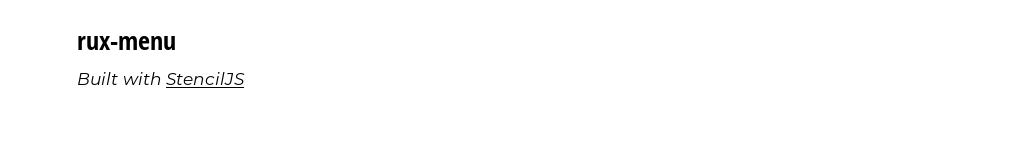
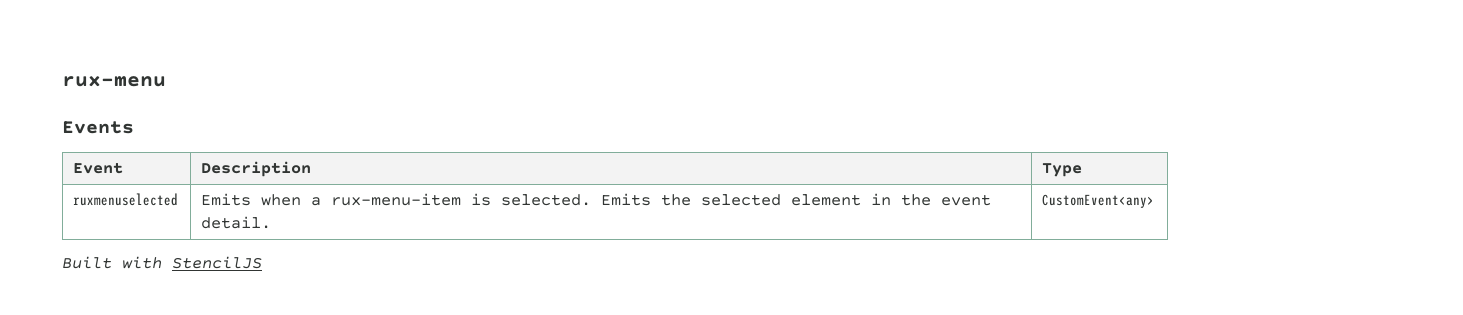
(176, 43) none -> [62,121,134,134] [73,162,124,174] [201,161,312,177] [1042,163,1083,177] [73,193,179,206] [201,193,992,206] [201,216,272,229] [1042,194,1155,208] // Events // Event | Description | Type // ruxmenuselected | Emits when a rux-menu-item is selected. Emits the selected element in the event detail. | CustomEvent<any>

